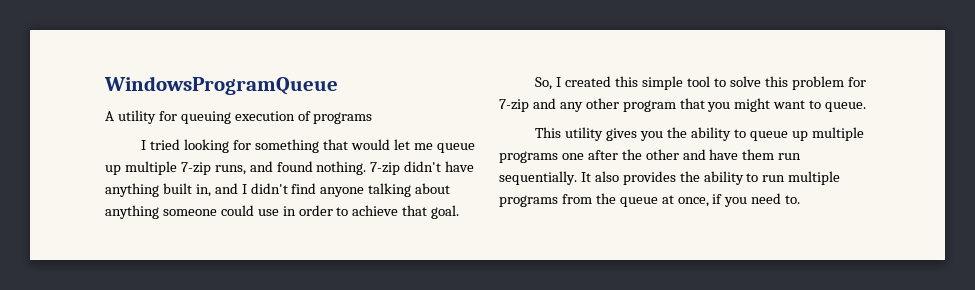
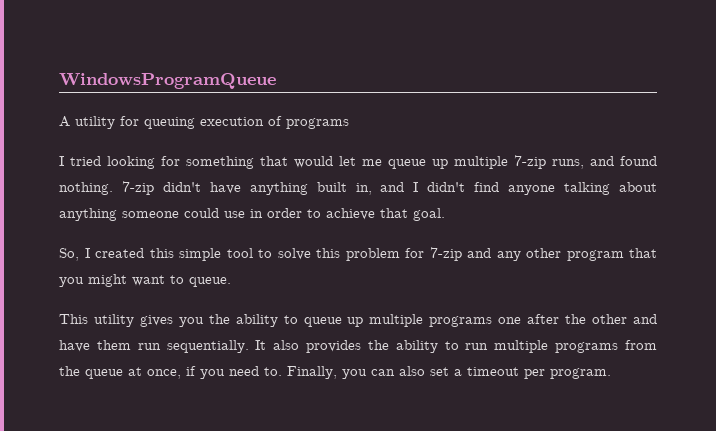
(801, 199) none -> [287,366,611,379] Finally, you can also set a timeout per program.

